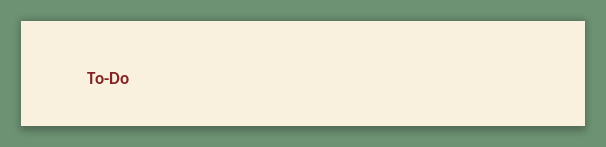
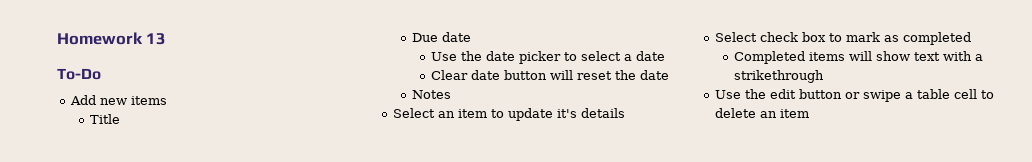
(87, 78) none -> [57,32,167,45] Homework 13 //
(129, 78) none -> [69,95,167,105] [89,114,120,124] [411,32,471,42] [430,51,665,64] [430,70,669,80] [411,90,451,99] [392,108,625,121] [714,32,971,45] [733,51,983,64] [733,70,824,83] [714,89,994,102] [714,108,809,118] // Add new items // Title // Due date // Use the date picker to select a date // Clear date button will reset the date // Notes // Select an item to update it's details // Select check box to mark as completed // Completed items will show text with a strikethrough // Use the edit button or swipe a table cell to delete an item

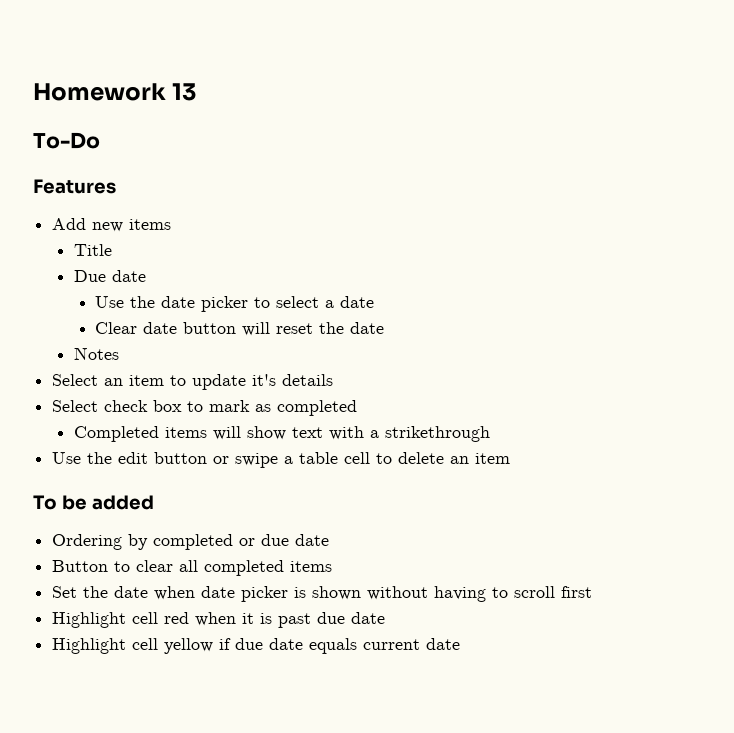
(101, 74) none -> [33,179,116,194] // Features
(809, 113) none -> [33,495,154,510] [52,534,330,550] [52,560,333,576] [52,586,593,602] [52,612,386,628] [52,638,461,654] // To be added // Ordering by completed or due date // Button to clear all completed items // Set the date when date picker is shown without having to scroll first // Highlight cell red when it is past due date // Highlight cell yellow if due date equals current date

